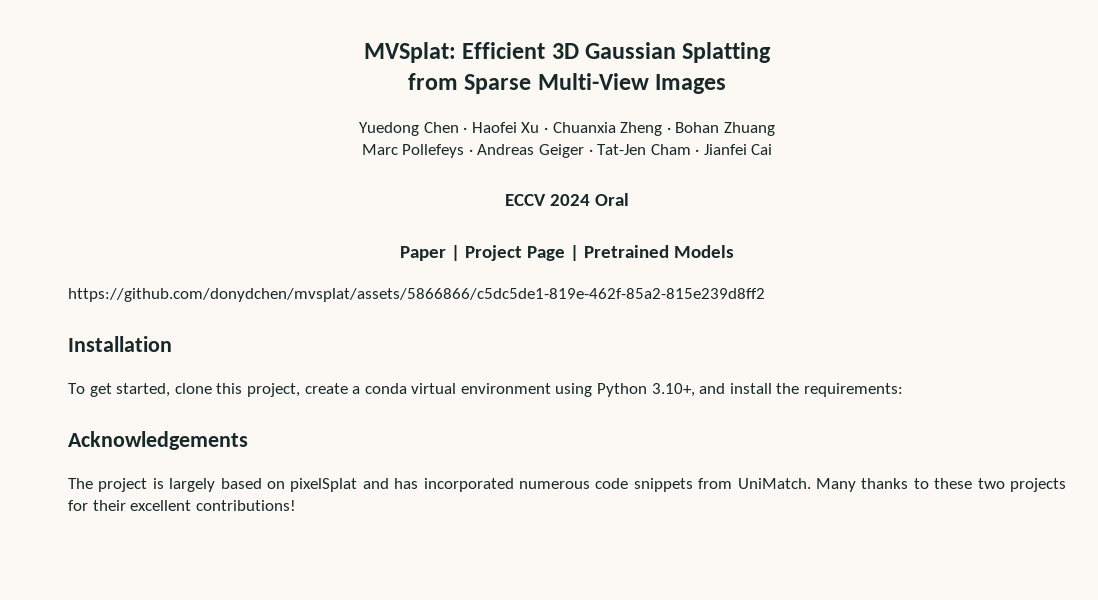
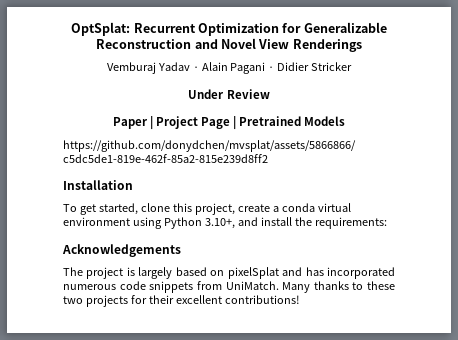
[363,42,772,63] [407,73,727,94] [359,122,775,136] [361,144,773,158] [504,193,630,206] MVSplat: Efficient 3D Gaussian Splatting // from Sparse Multi-View Images // Yuedong Chen · Haofei Xu · Chuanxia Zheng · Bohan Zhuang // Marc Pollefeys · Andreas Geiger · Tat-Jen Cham · Jianfei Cai // ECCV 2024 Oral -> [71,22,387,36] [96,38,362,52] [106,62,353,74] [188,89,270,99] OptSplat: Recurrent Optimization for Generalizable Reconstruction and Novel View Renderings // Vemburaj Yadav · Alain Pagani · Didier Stricker // Under Review

